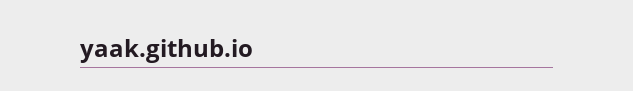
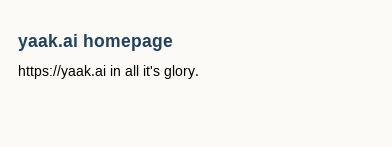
[80,39,253,63] yaak.github.io -> [18,34,173,51] [18,65,199,79] yaak.ai homepage // https://yaak.ai in all it's glory.

